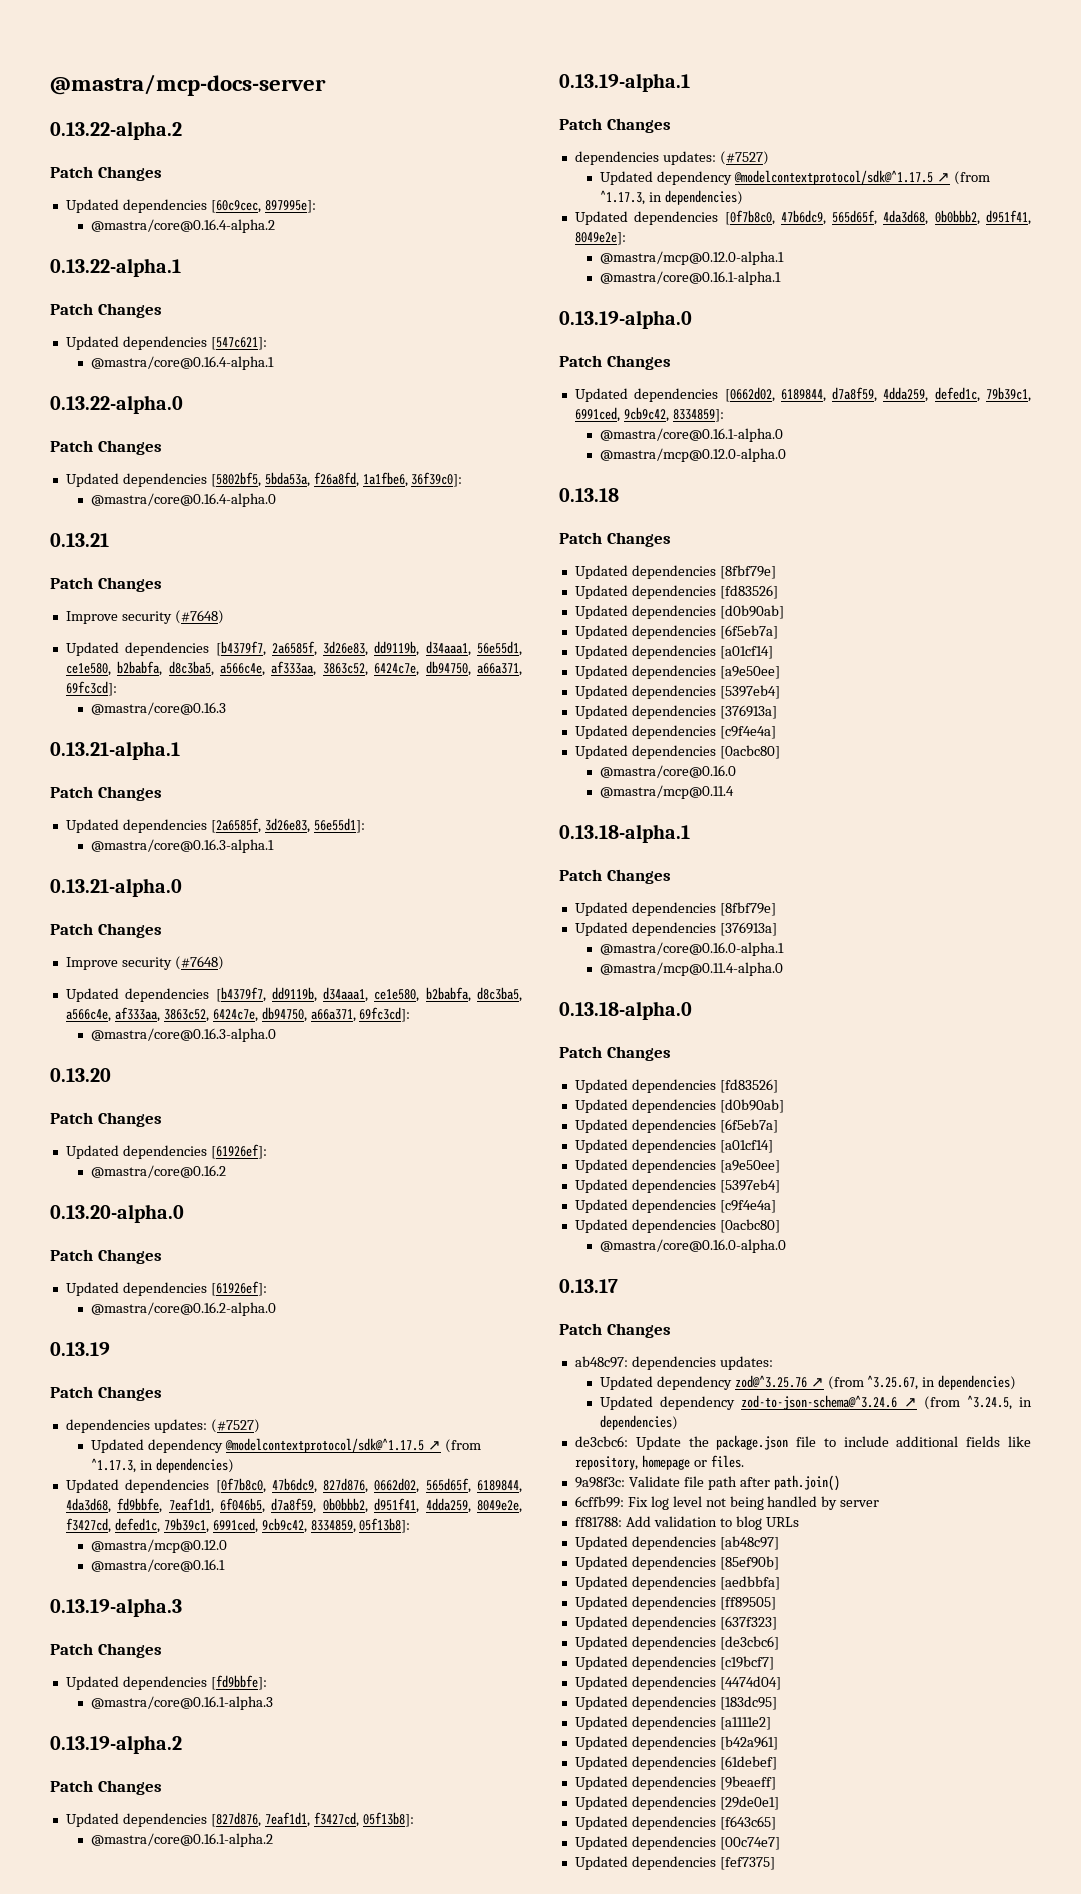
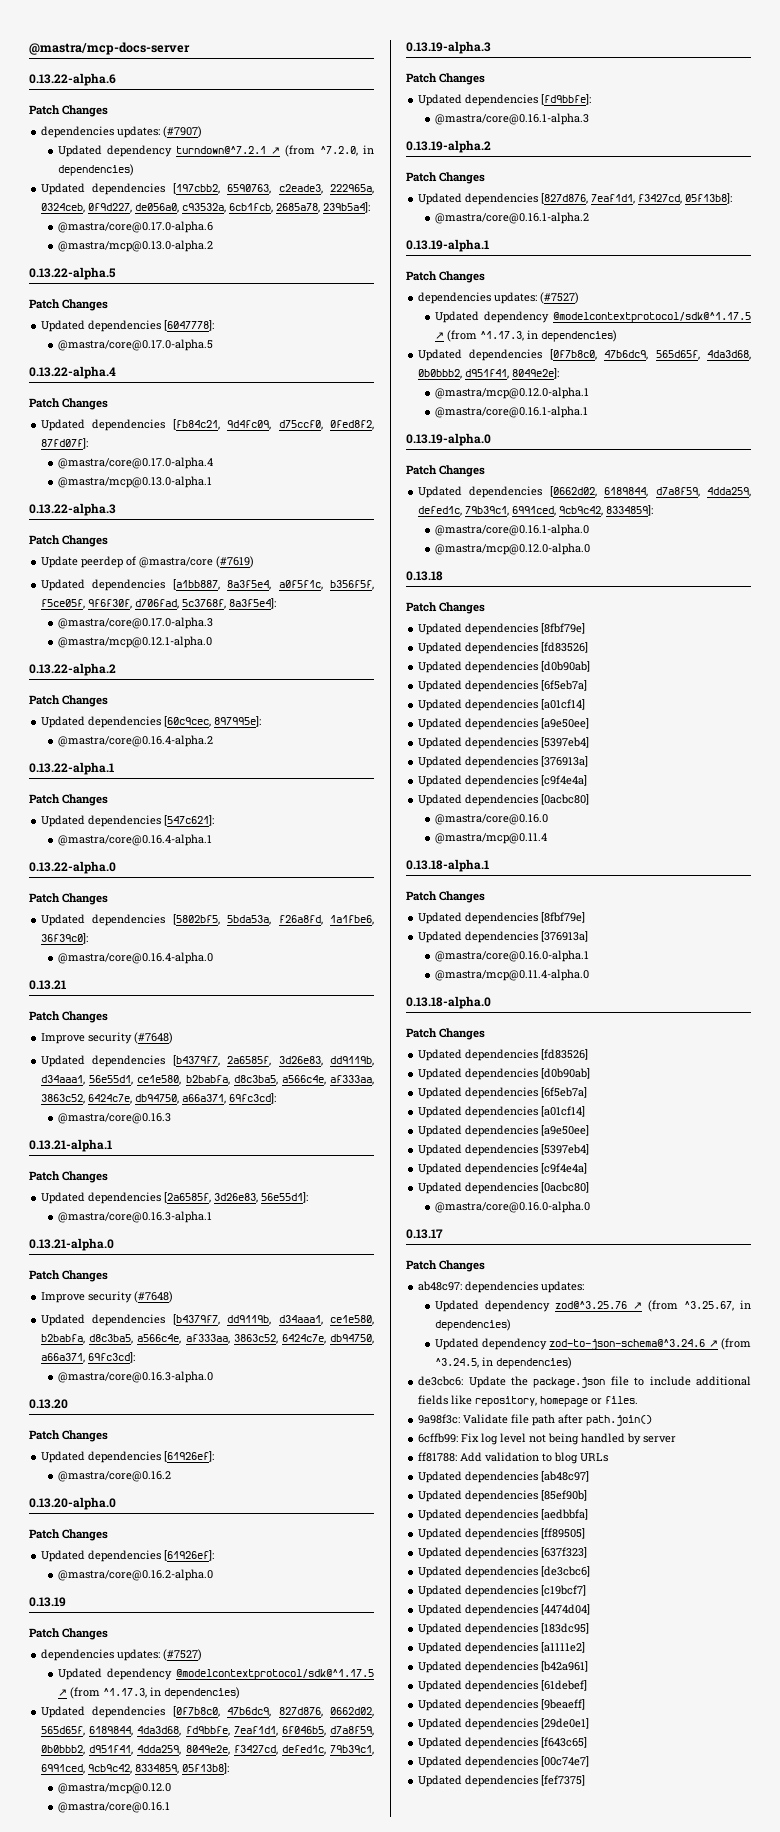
(326, 85) none -> [29,73,116,86] [29,105,109,117] [41,126,203,138] [57,145,374,157] [57,164,134,176] [41,183,374,195] [41,202,371,213] [57,221,213,233] [57,240,213,252] [29,267,116,280] [29,299,109,311] [41,320,215,332] [57,339,213,351] [29,366,116,379] [29,398,109,410] [41,419,374,431] [41,438,89,449] [57,457,213,469] [57,476,212,488] [29,503,116,516] [29,535,109,547] [41,556,255,568] [41,579,374,591] [41,598,277,609] [57,617,213,629] [57,636,212,648] // 0.13.22-alpha.6 // Patch Changes // dependencies updates: (#7907) // Updated dependency turndown@^7.2.1 ↗ (from ^7.2.0, in dependencies) // Updated dependencies [197cbb2, 6590763, c2eade3, 222965a, 0324ceb, 0f9d227, de056a0, c93532a, 6cb1fcb, 2685a78, 239b5a4]: // @mastra/core@0.17.0-alpha.6 // @mastra/mcp@0.13.0-alpha.2 // 0.13.22-alpha.5 // Patch Changes // Updated dependencies [6047778]: // @mastra/core@0.17.0-alpha.5 // 0.13.22-alpha.4 // Patch Changes // Updated dependencies [fb84c21, 9d4fc09, d75ccf0, 0fed8f2, 87fd07f]: // @mastra/core@0.17.0-alpha.4 // @mastra/mcp@0.13.0-alpha.1 // 0.13.22-alpha.3 // Patch Changes // Update peerdep of @mastra/core (#7619) // Updated dependencies [a1bb887, 8a3f5e4, a0f5f1c, b356f5f, f5ce05f, 9f6f30f, d706fad, 5c3768f, 8a3f5e4]: // @mastra/core@0.17.0-alpha.3 // @mastra/mcp@0.12.1-alpha.0

